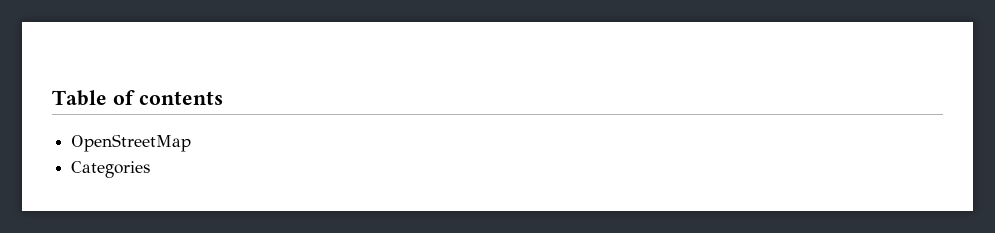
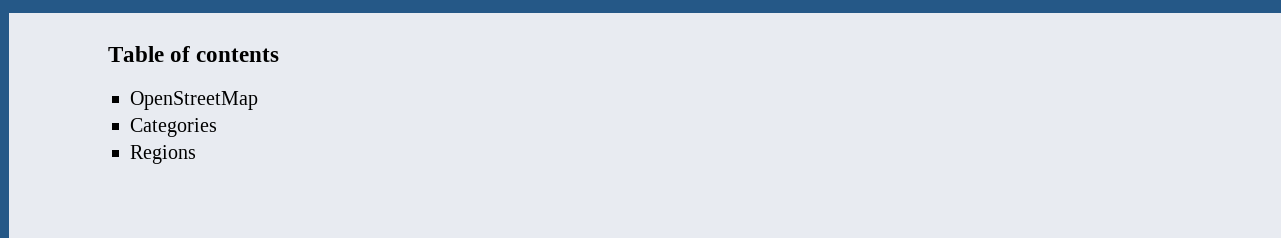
(151, 169) none -> [130,145,196,164] // Regions

